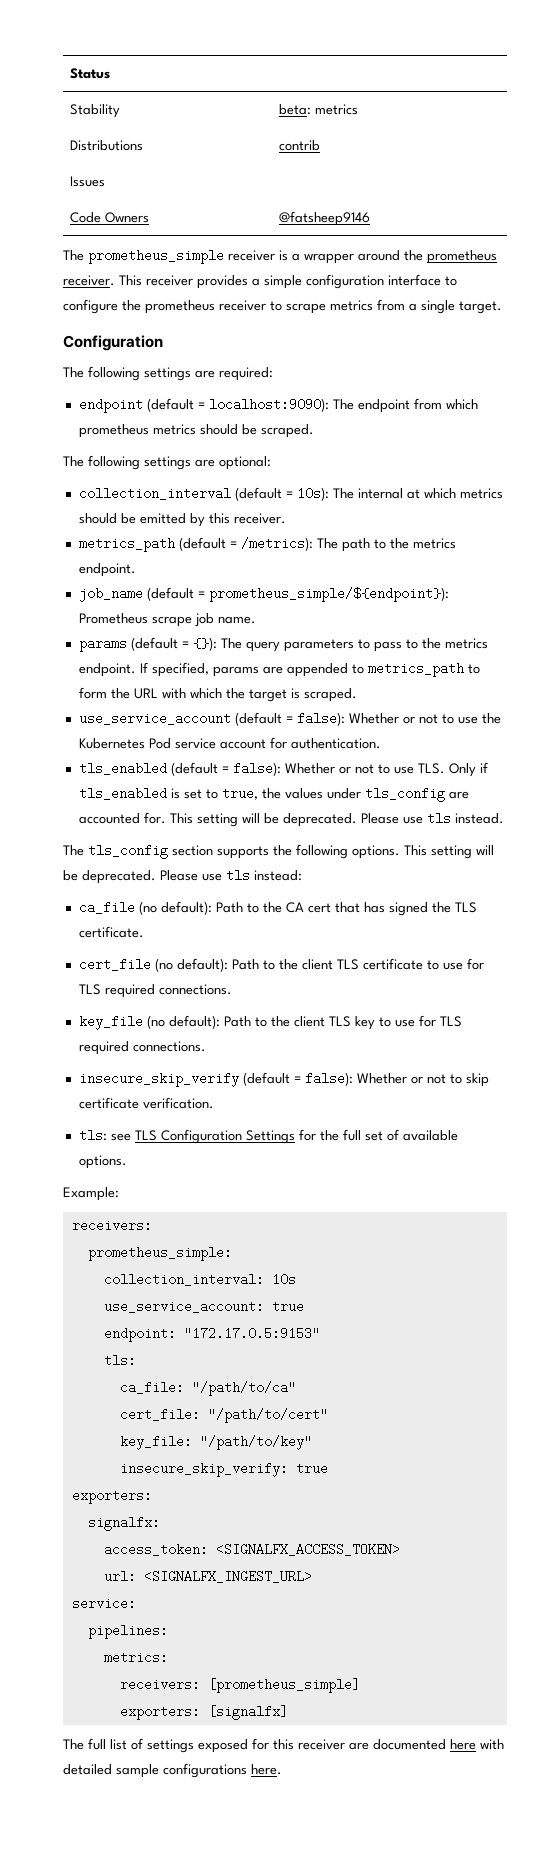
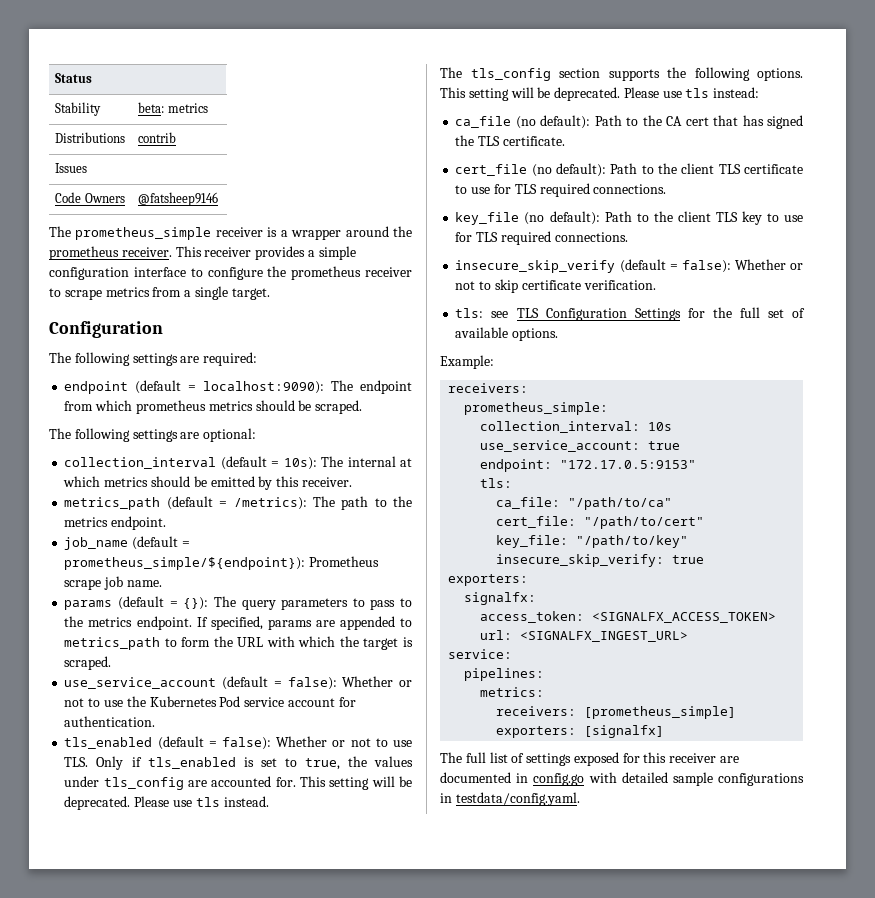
[450,1739,476,1750] here -> [516,773,585,786] in config.go
[251,1764,282,1775] here. -> [440,792,580,806] in testdata/config.yaml.

